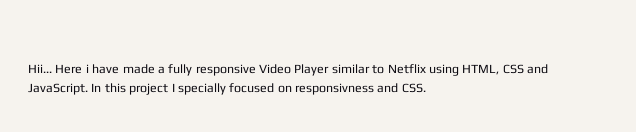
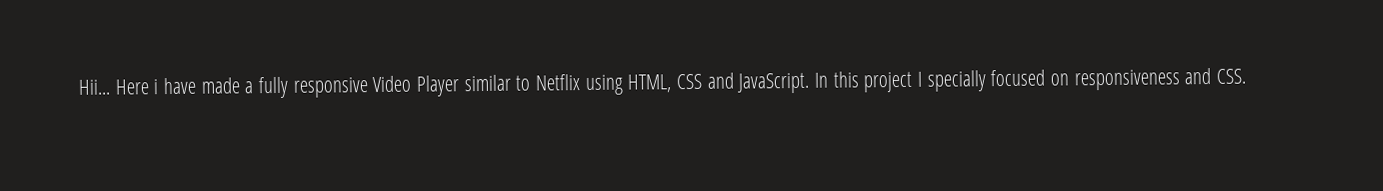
[295,83,374,95] responsivness -> [1073,69,1180,91] responsiveness

